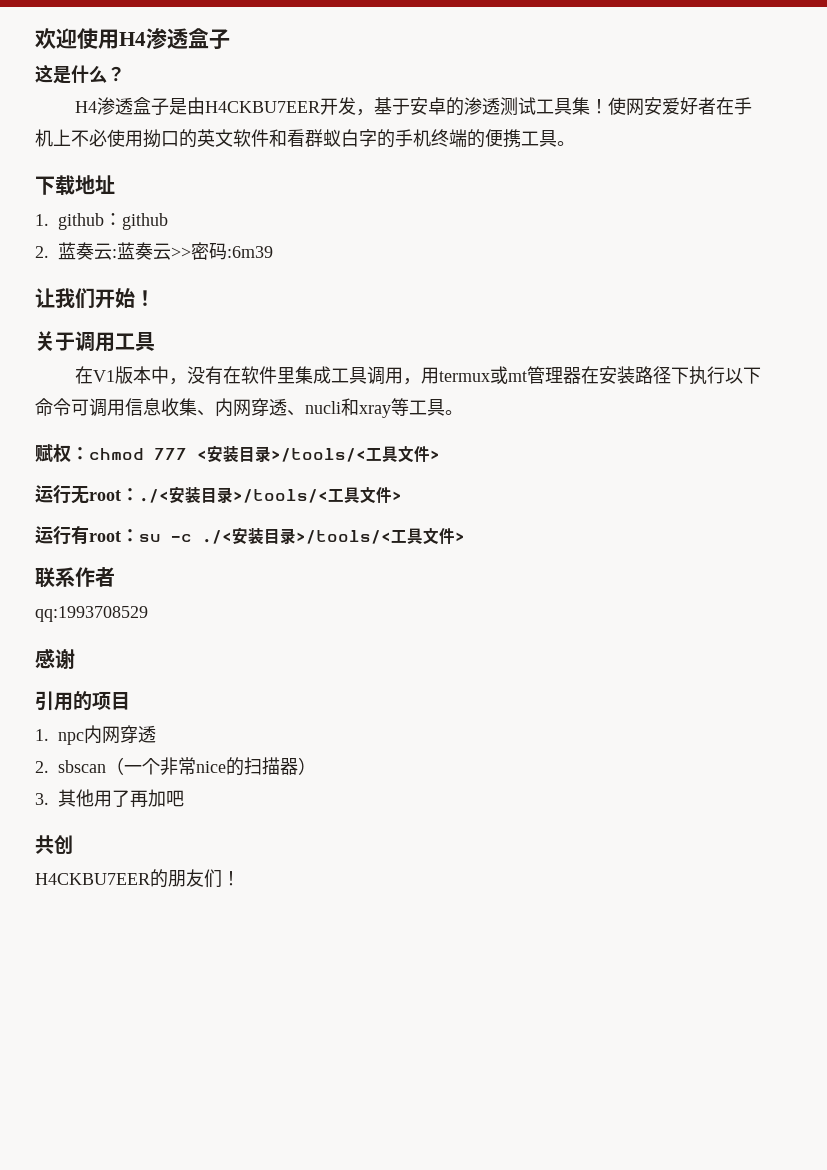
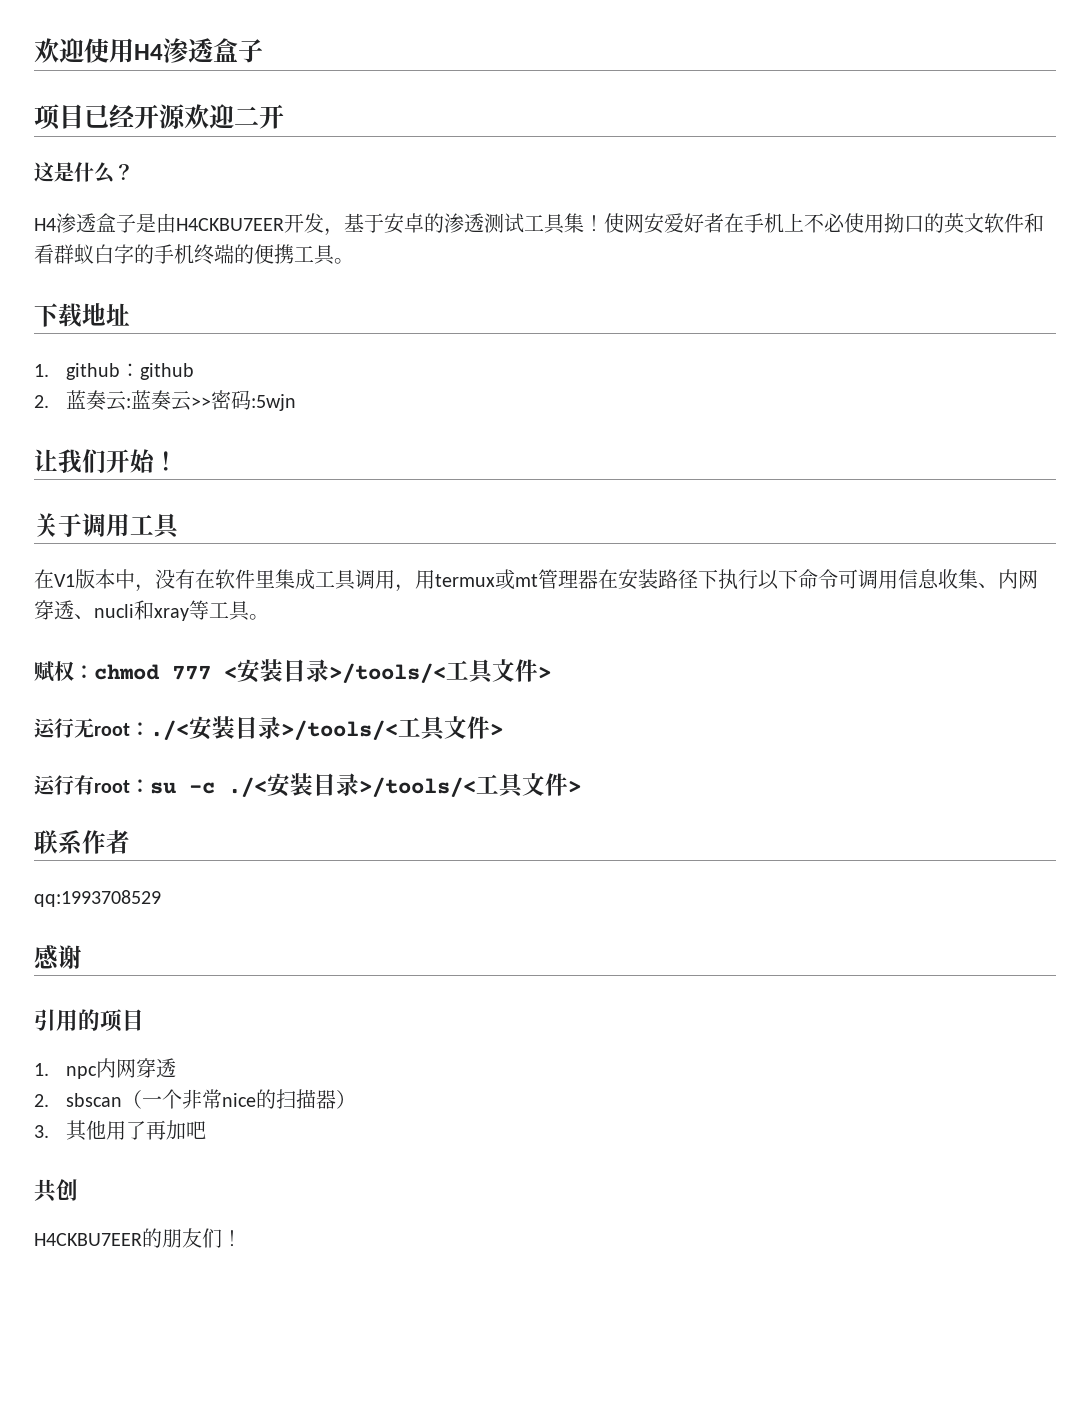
(230, 39) none -> [34,104,284,130] // 项目已经开源欢迎二开
[227,246,273,258] :6m39 -> [251,394,297,411] :5wjn

